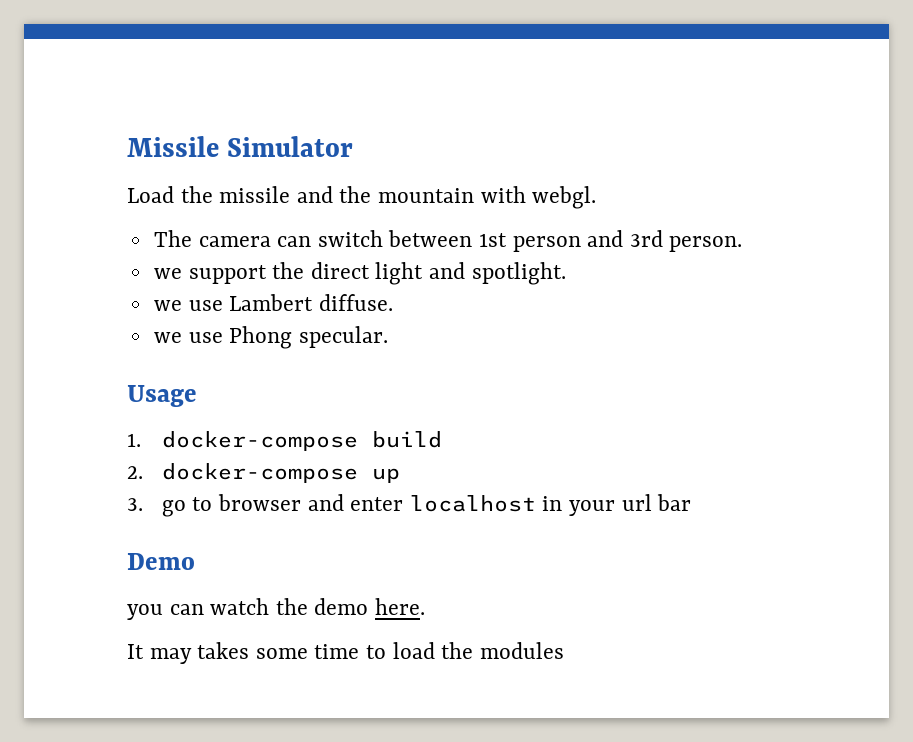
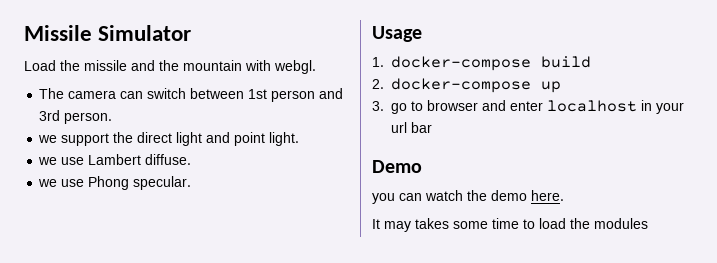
[471,262,566,285] spotlight. -> [234,132,300,146] point light.

